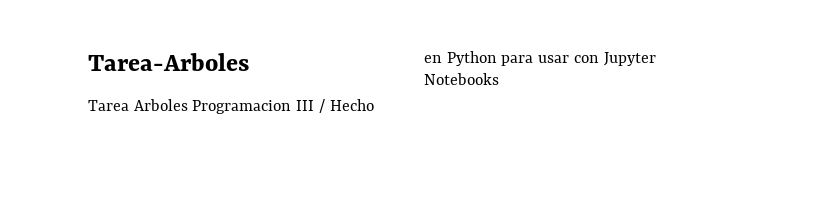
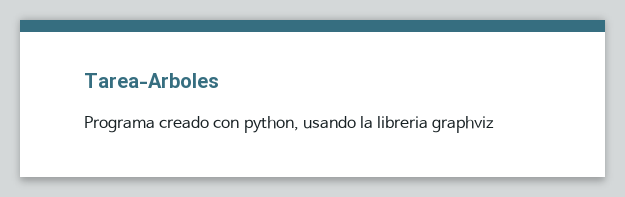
[88,99,374,114] [424,51,656,66] [424,73,499,85] Tarea Arboles Programacion III / Hecho en Python para usar con Jupyter Notebooks -> [84,116,495,133] Programa creado con python, usando la libreria graphviz

